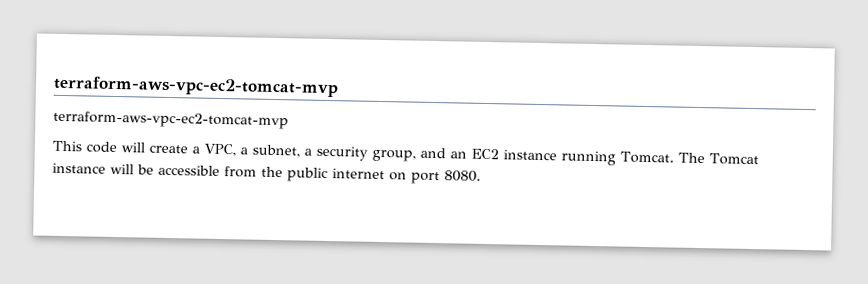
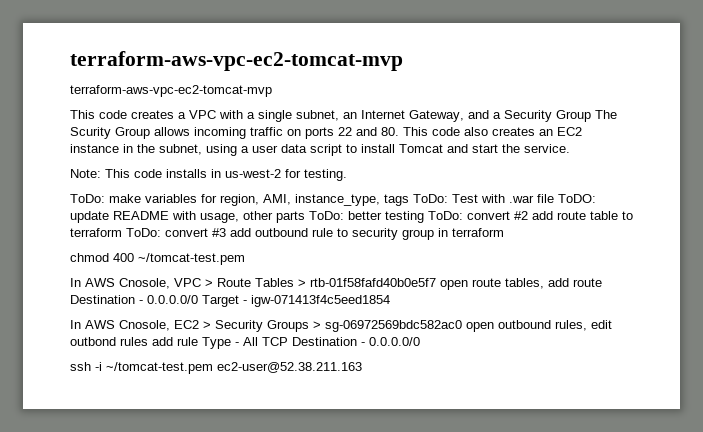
[121,142,759,166] [52,162,481,185] will create a VPC, a subnet, a security group, and an EC2 instance running Tomcat. The Tomcat instance will be accessible from the public internet on port 8080. -> [131,110,617,122] [70,127,582,139] [70,144,570,156] [70,169,347,181] [70,194,596,206] [70,211,633,223] [70,228,504,240] [70,253,245,265] [70,278,602,290] [70,295,390,307] [70,320,612,332] [70,337,420,349] [70,362,362,374] creates a VPC with a single subnet, an Internet Gateway, and a Security Group The Scurity Group allows incoming traffic on ports 22 and 80. This code also creates an EC2 instance in the subnet, using a user data script to install Tomcat and start the service. // Note: This code installs in us-west-2 for testing. // ToDo: make variables for region, AMI, instance_type, tags ToDo: Test with .war file ToDO: update README with usage, other parts ToDo: better testing ToDo: convert #2 add route table to terraform ToDo: convert #3 add outbound rule to security group in terraform // chmod 400 ~/tomcat-test.pem // In AWS Cnosole, VPC > Route Tables > rtb-01f58fafd40b0e5f7 open route tables, add route Destination - 0.0.0.0/0 Target - igw-071413f4c5eed1854 // In AWS Cnosole, EC2 > Security Groups > sg-06972569bdc582ac0 open outbound rules, edit outbond rules add rule Type - All TCP Destination - 0.0.0.0/0 // ssh -i ~/tomcat-test.pem ec2-user@52.38.211.163

